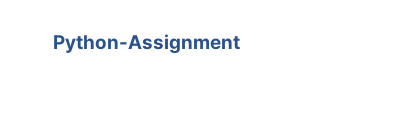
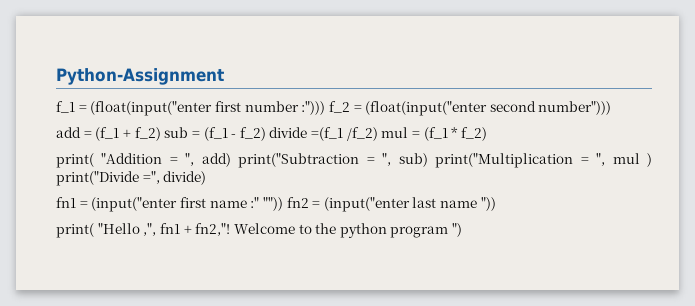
(240, 44) none -> [56,101,612,116] [56,127,487,141] [56,153,652,168] [56,171,207,186] [56,197,496,212] [56,223,463,238] // f_1 = (float(input("enter first number :"))) f_2 = (float(input("enter second number"))) // add = (f_1 + f_2) sub = (f_1 - f_2) divide =(f_1 /f_2) mul = (f_1 * f_2) // print( "Addition = ", add) print("Subtraction = ", sub) print("Multiplication = ", mul ) print("Divide =", divide) // fn1 = (input("enter first name :" "")) fn2 = (input("enter last name ")) // print( "Hello ,", fn1 + fn2,"! Welcome to the python program ")

